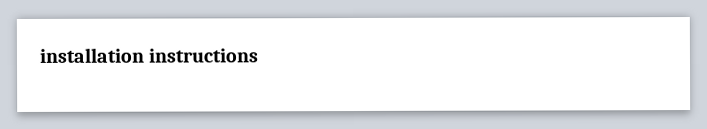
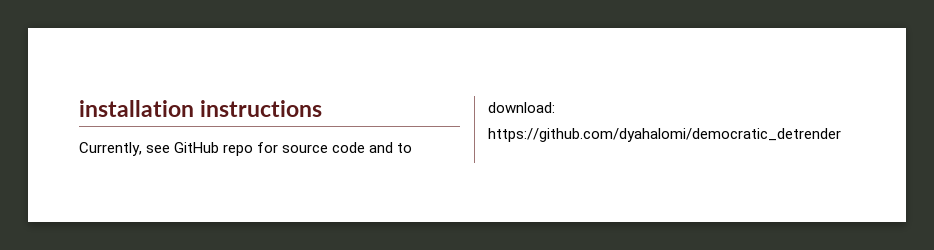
(259, 55) none -> [79,142,413,156] [488,102,555,113] [488,128,841,142] // Currently, see GitHub repo for source code and to download: https://github.com/dyahalomi/democratic_detrender

